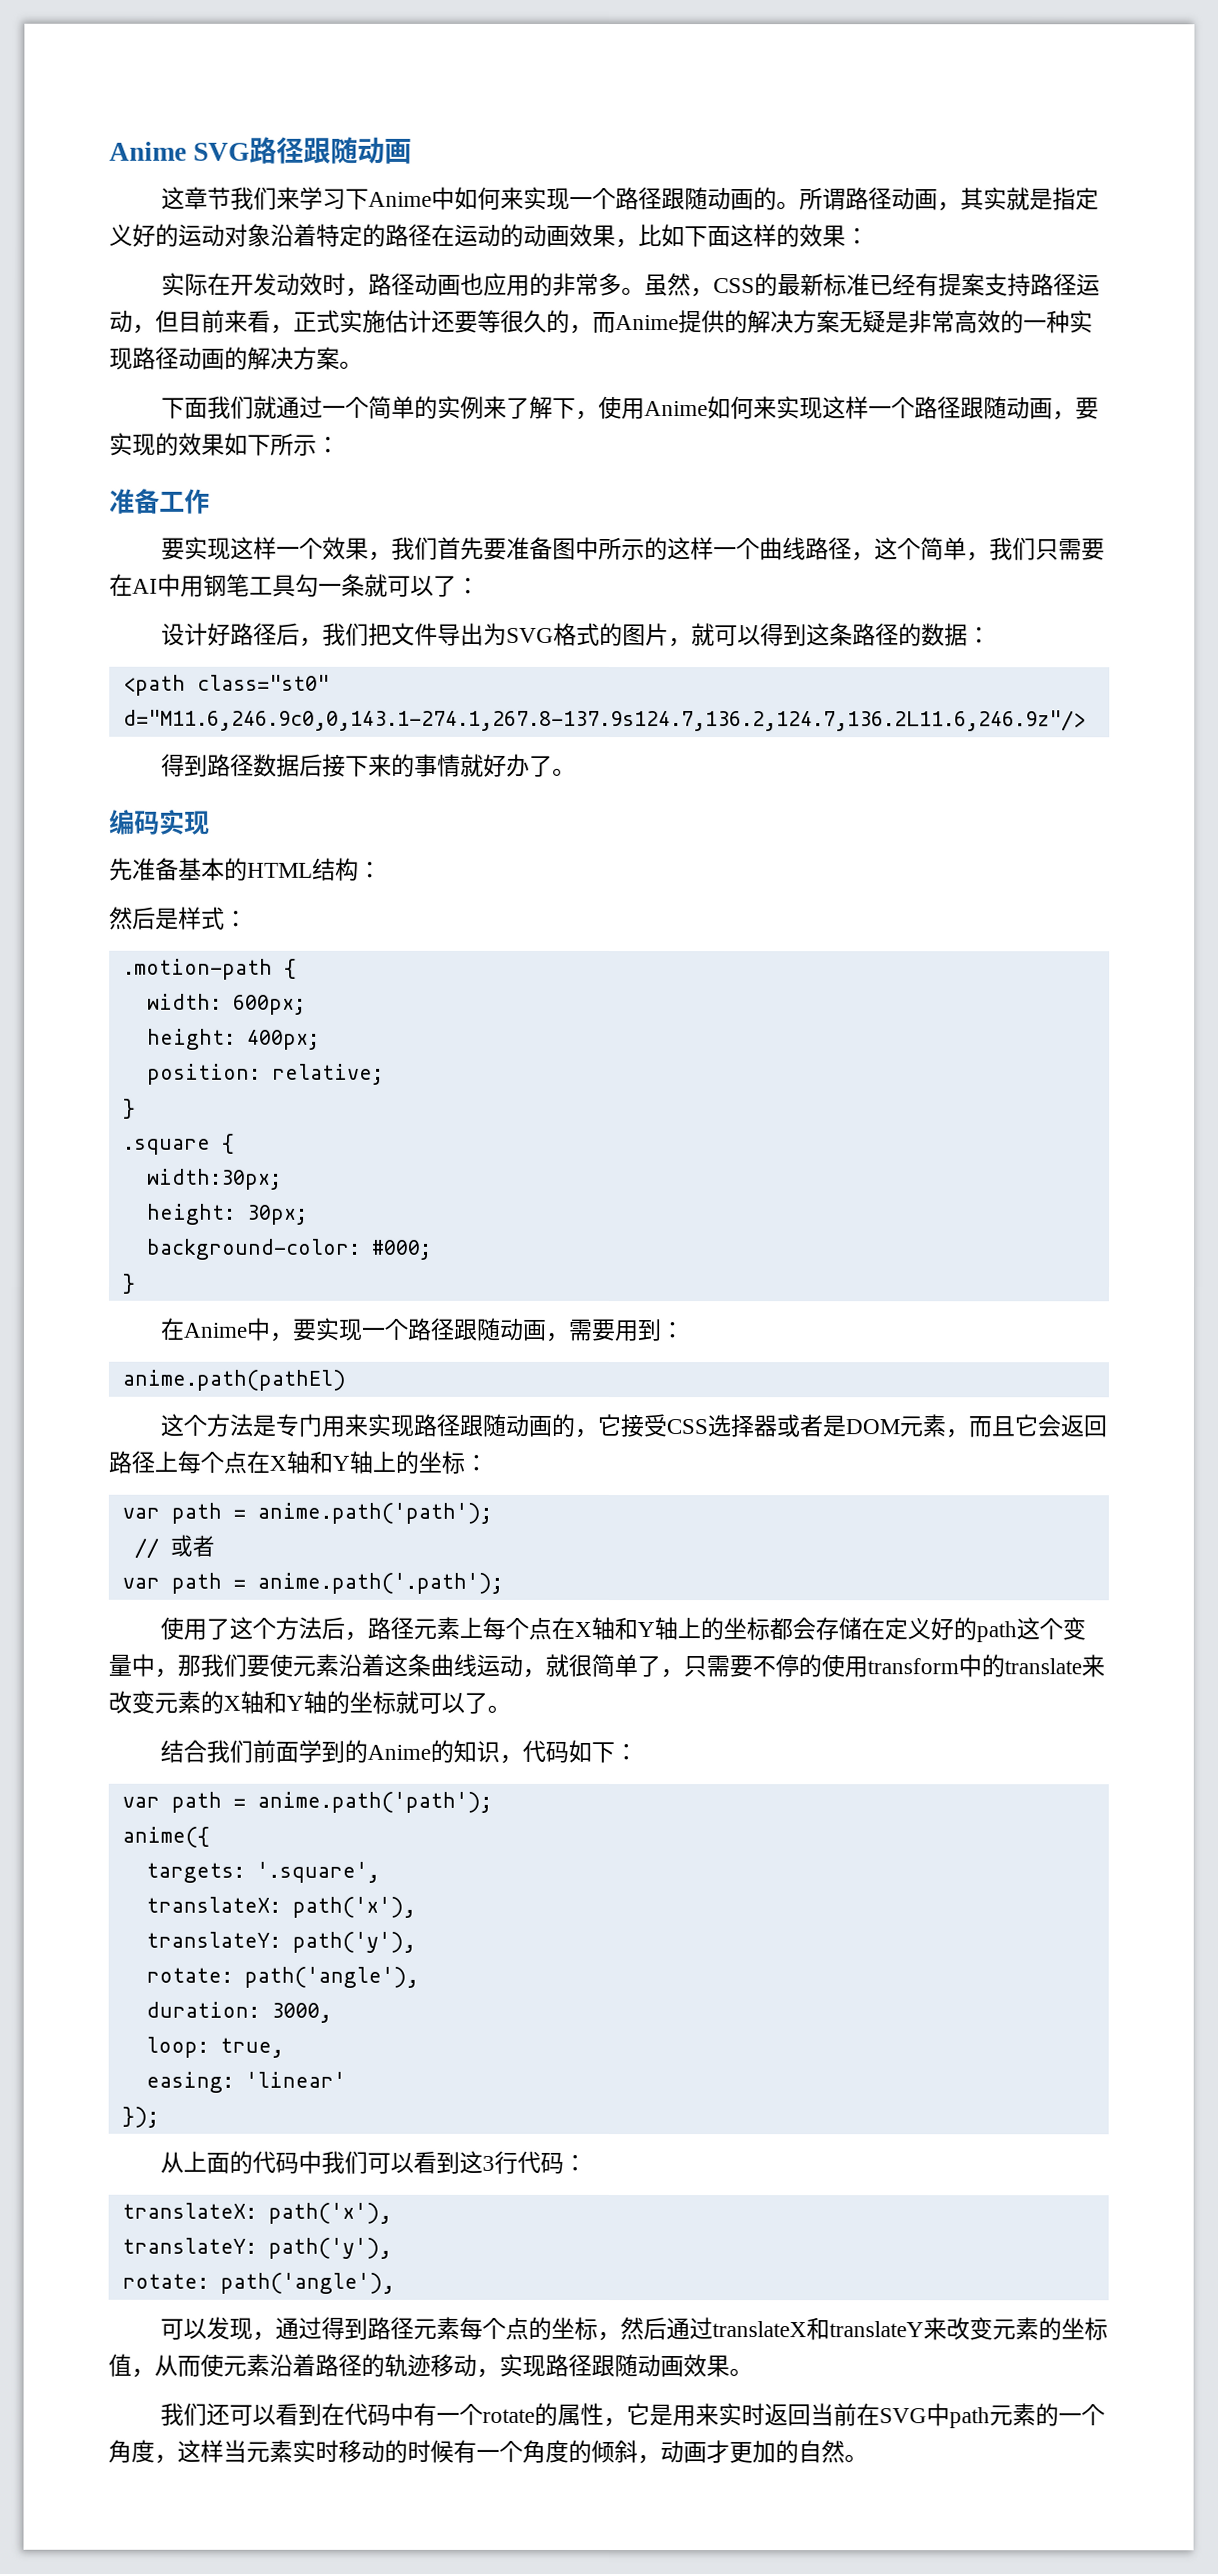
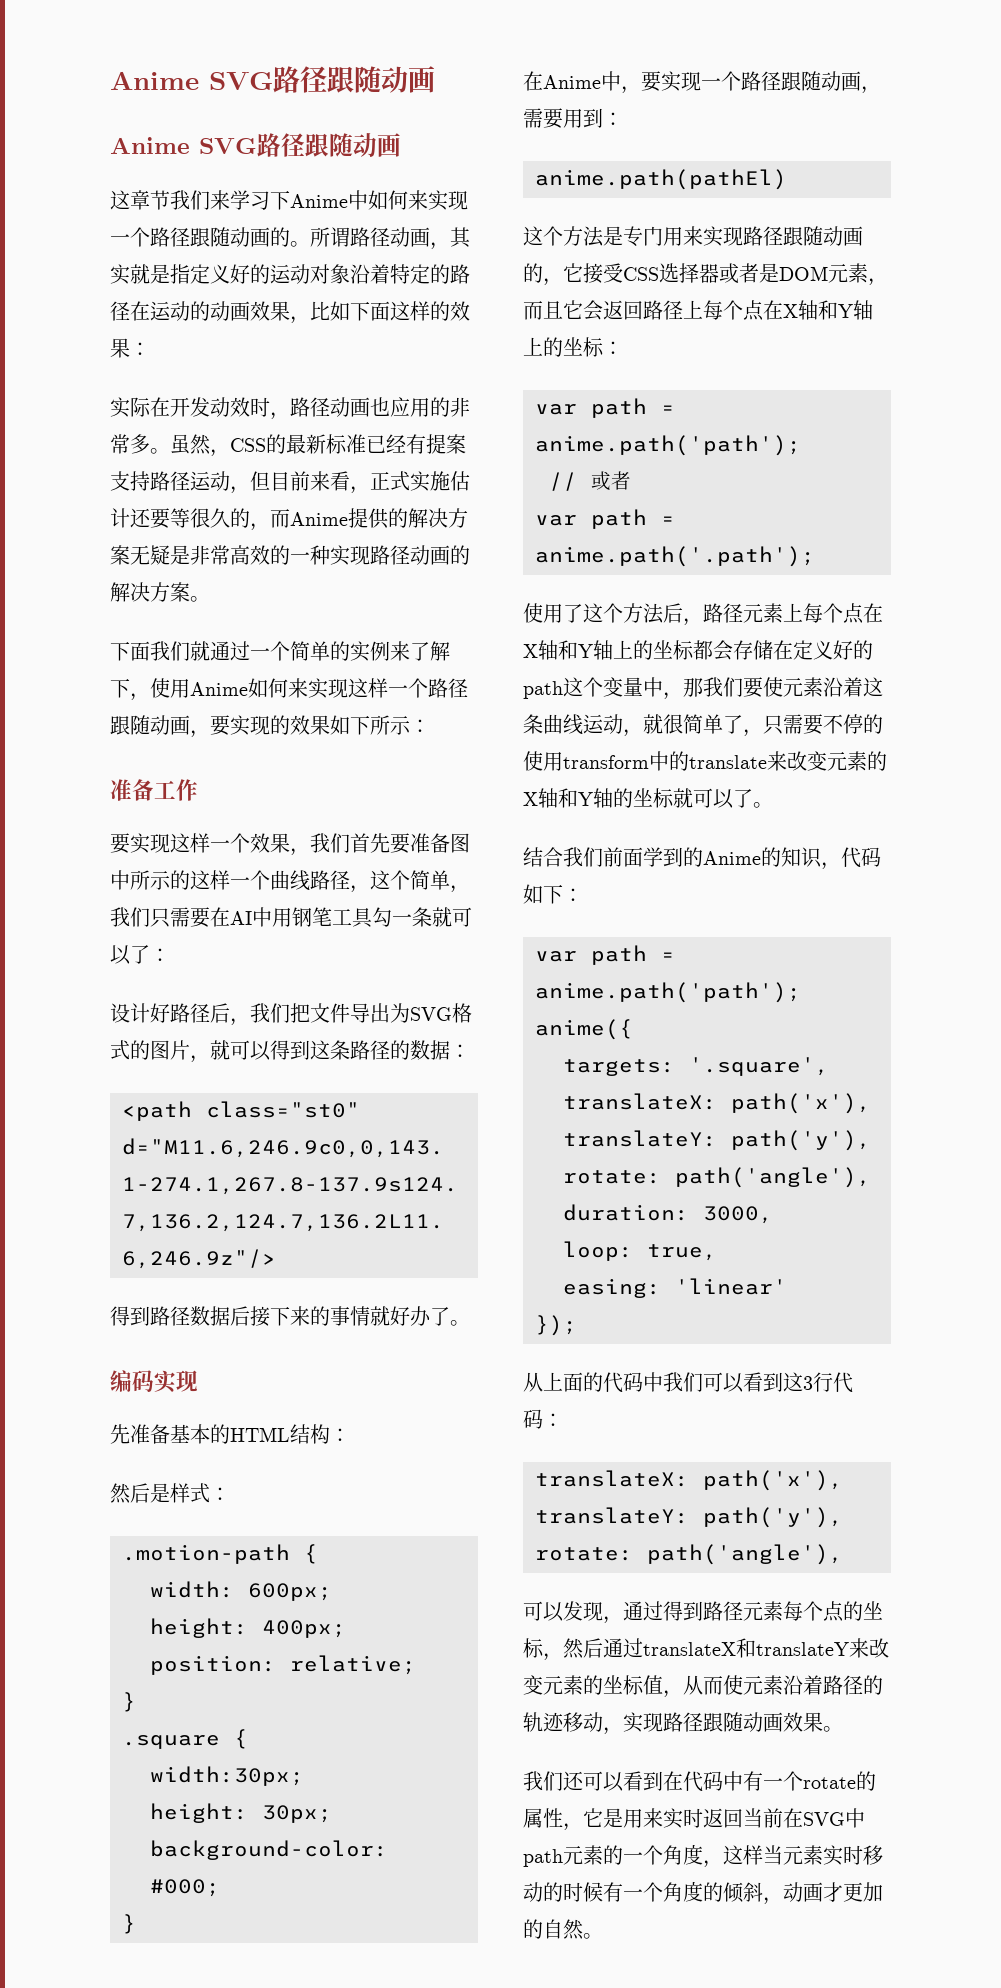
[109,136,413,164] Anime SVG路径跟随动画 -> [110,66,435,93] [110,133,401,157] Anime SVG路径跟随动画 // Anime SVG路径跟随动画

